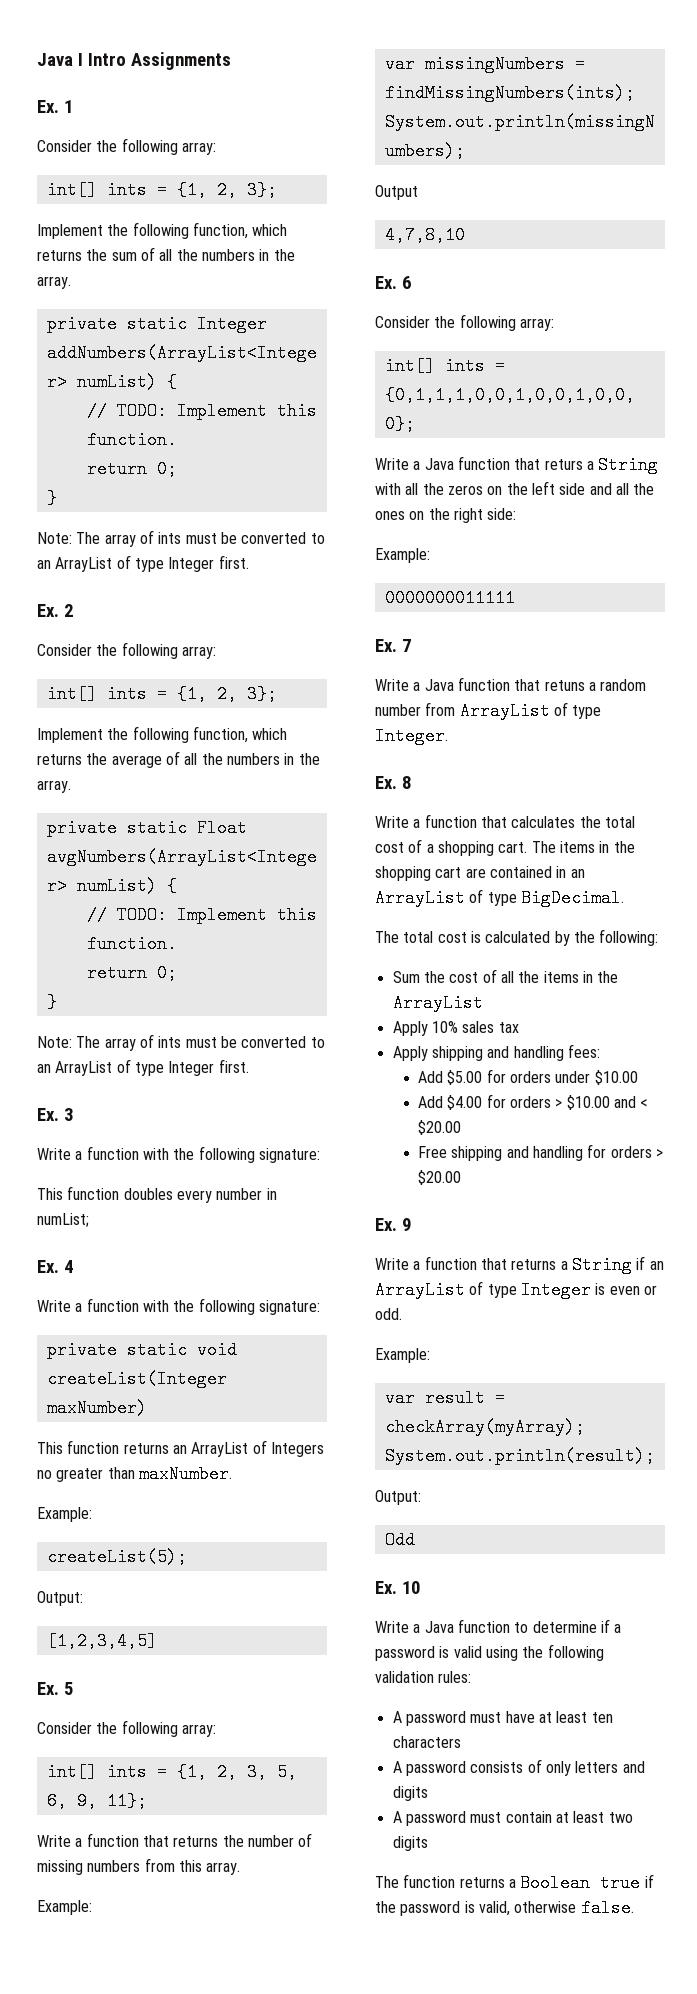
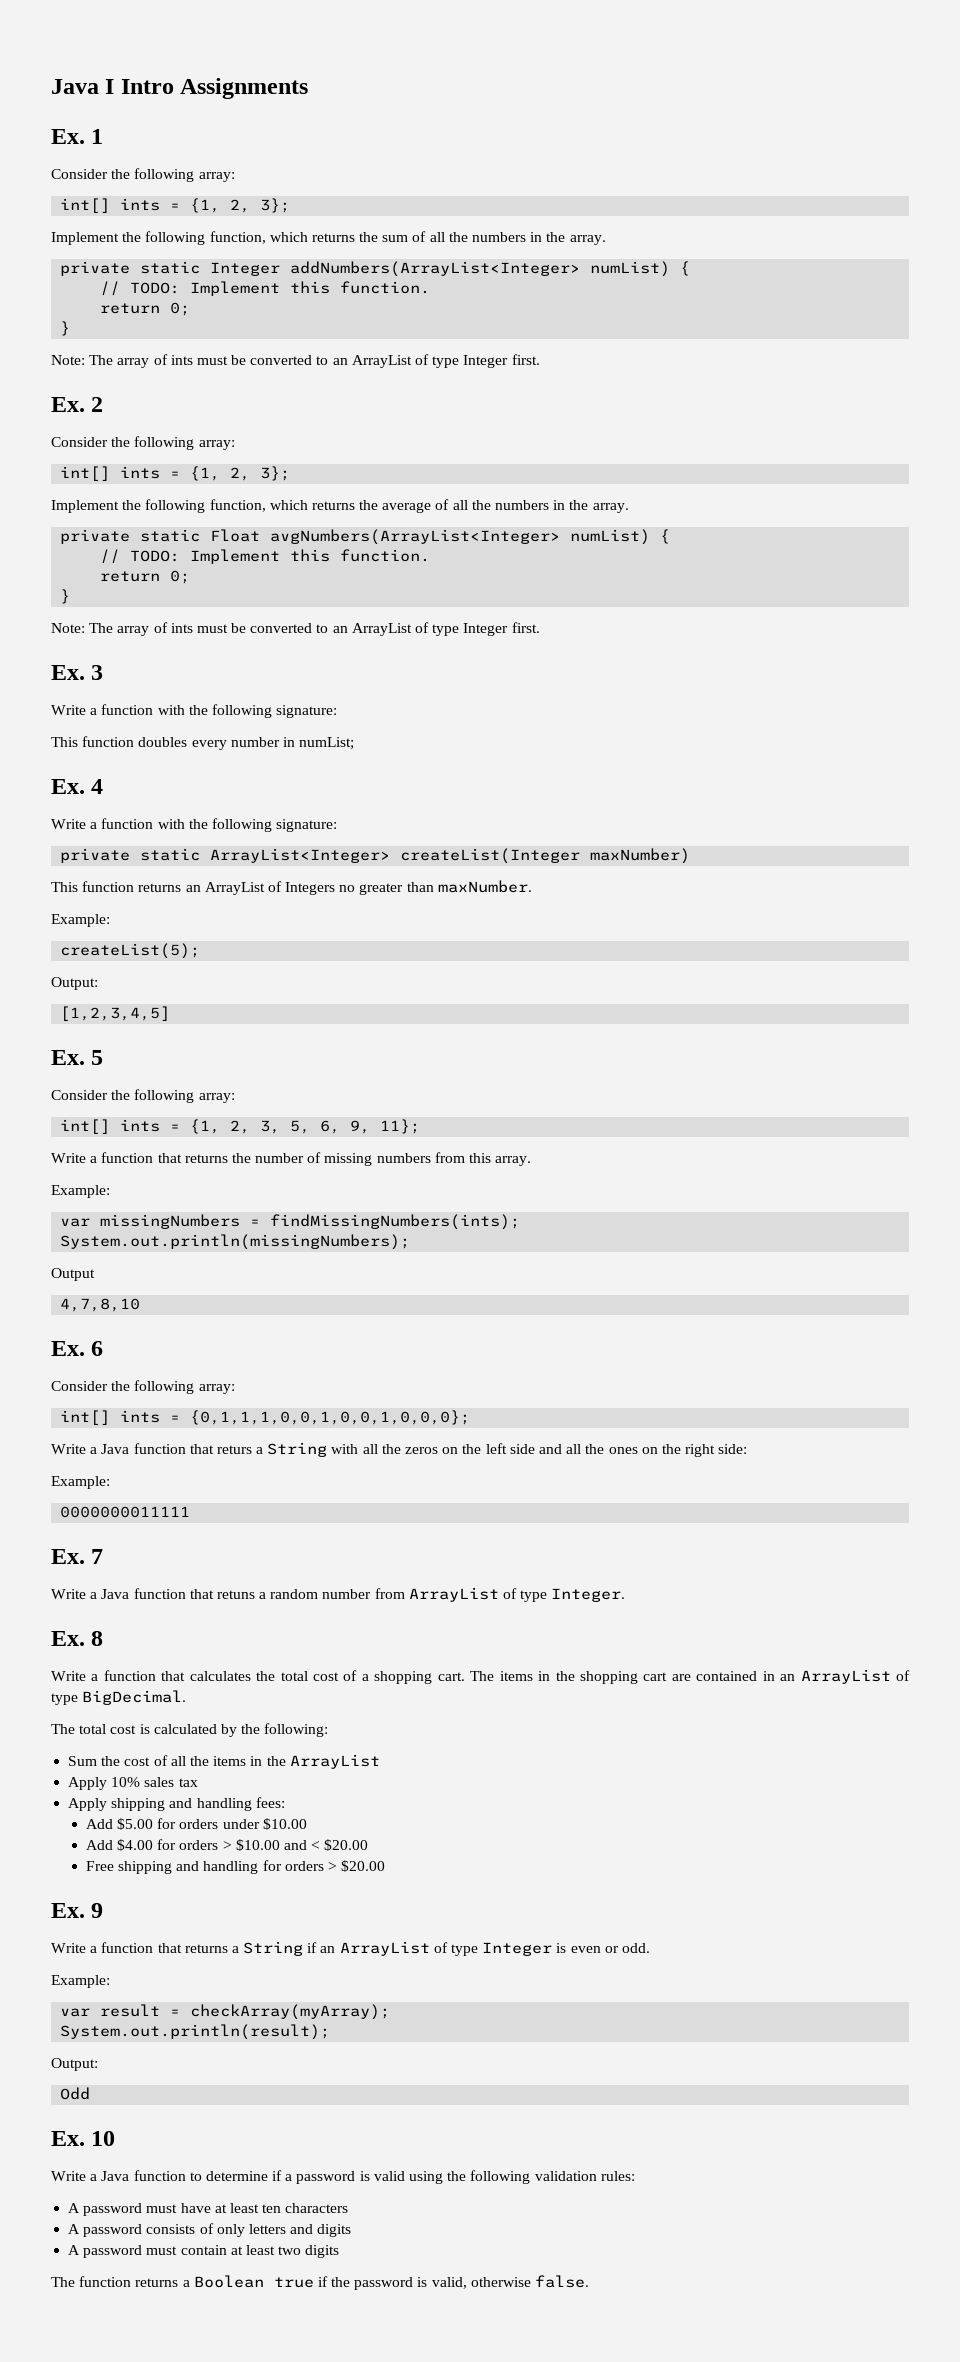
[196,1341,237,1359] void -> [210,848,391,863] ArrayList<Integer>

